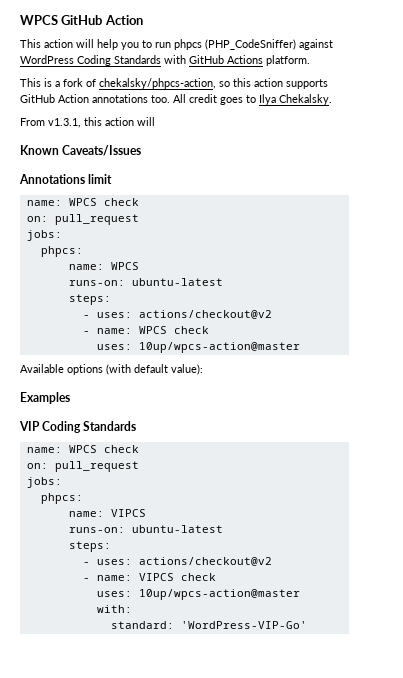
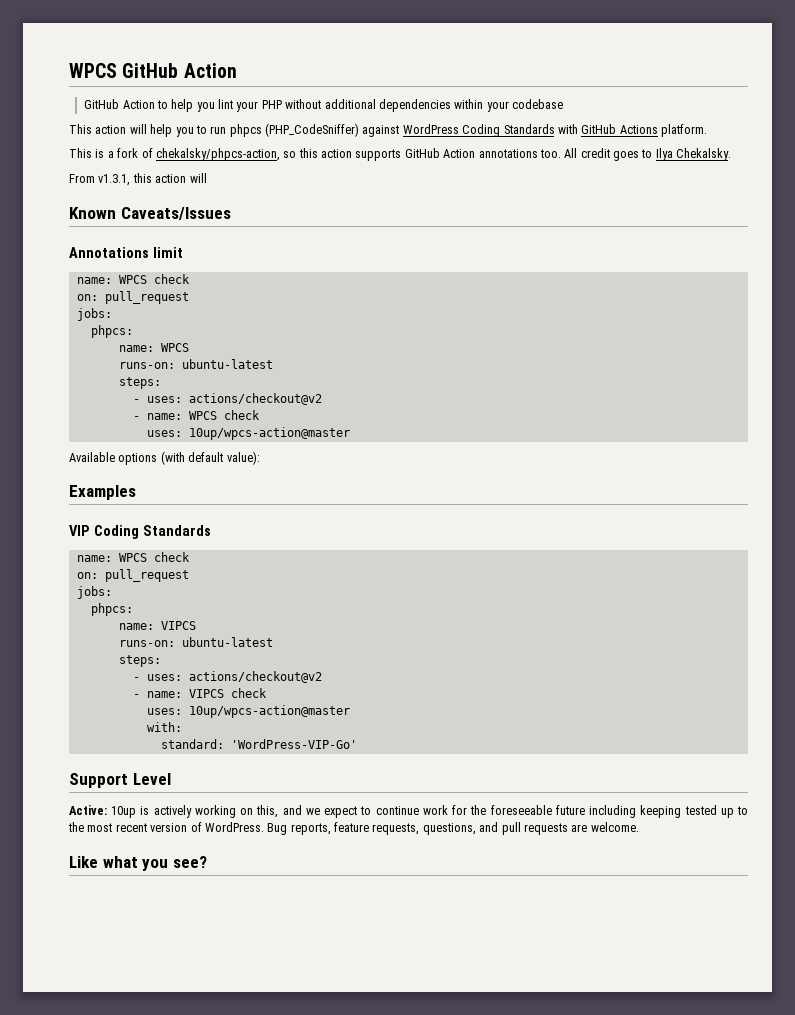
(143, 20) none -> [84,99,564,112] // GitHub Action to help you lint your PHP without additional dependencies within your codebase
(307, 625) none -> [69,773,171,788] [69,805,748,818] [68,822,639,835] [69,856,207,871] // Support Level // Active: 10up is actively working on this, and we expect to continue work for the foreseeable future including keeping tested up to the most recent version of WordPress. Bug reports, feature requests, questions, and pull requests are welcome. // Like what you see?

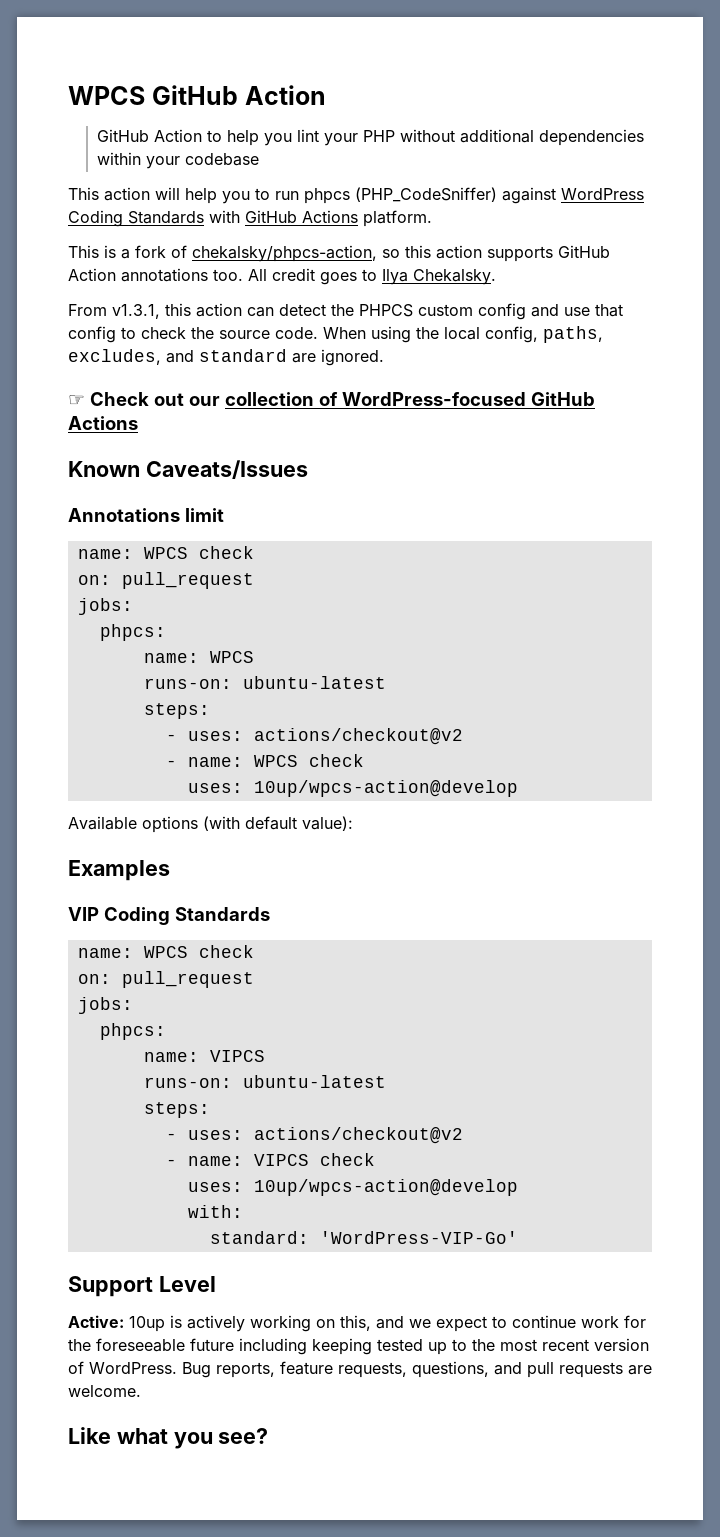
[189,173,207,183] will -> [247,303,623,320] [68,326,603,343] [68,349,384,366] [68,392,595,406] [68,416,138,430] can detect the PHPCS custom config and use that config to check the source code. When using the local config, paths, excludes, and standard are ignored. // ☞ Check out our collection of WordPress-focused GitHub Actions
[188,427,350,440] 10up/wpcs-action@master -> [253,780,518,797] 10up/wpcs-action@develop
[188,705,350,718] 10up/wpcs-action@master -> [253,1179,518,1196] 10up/wpcs-action@develop

